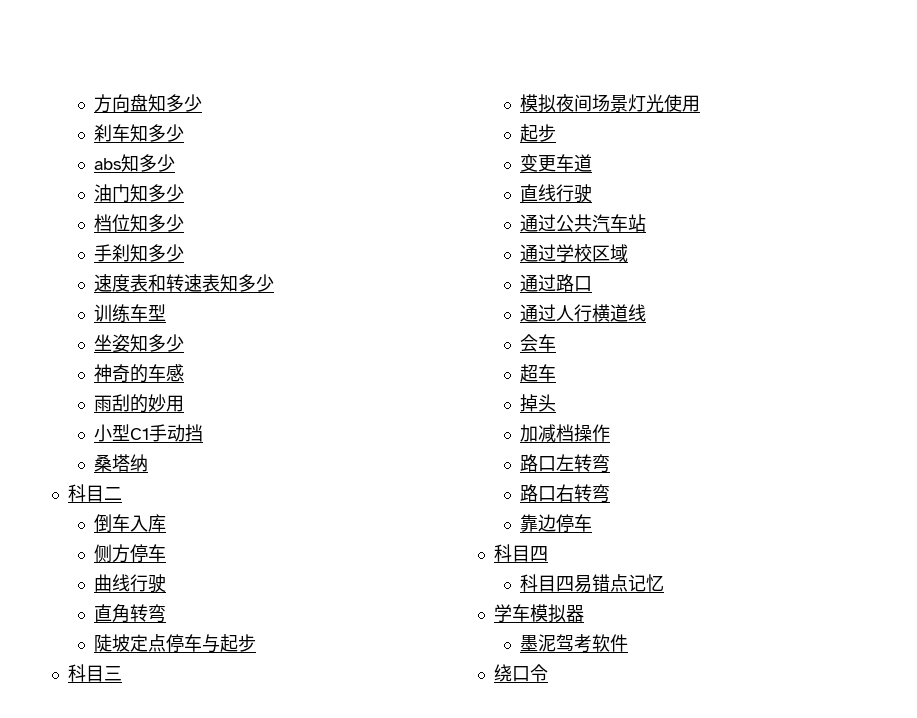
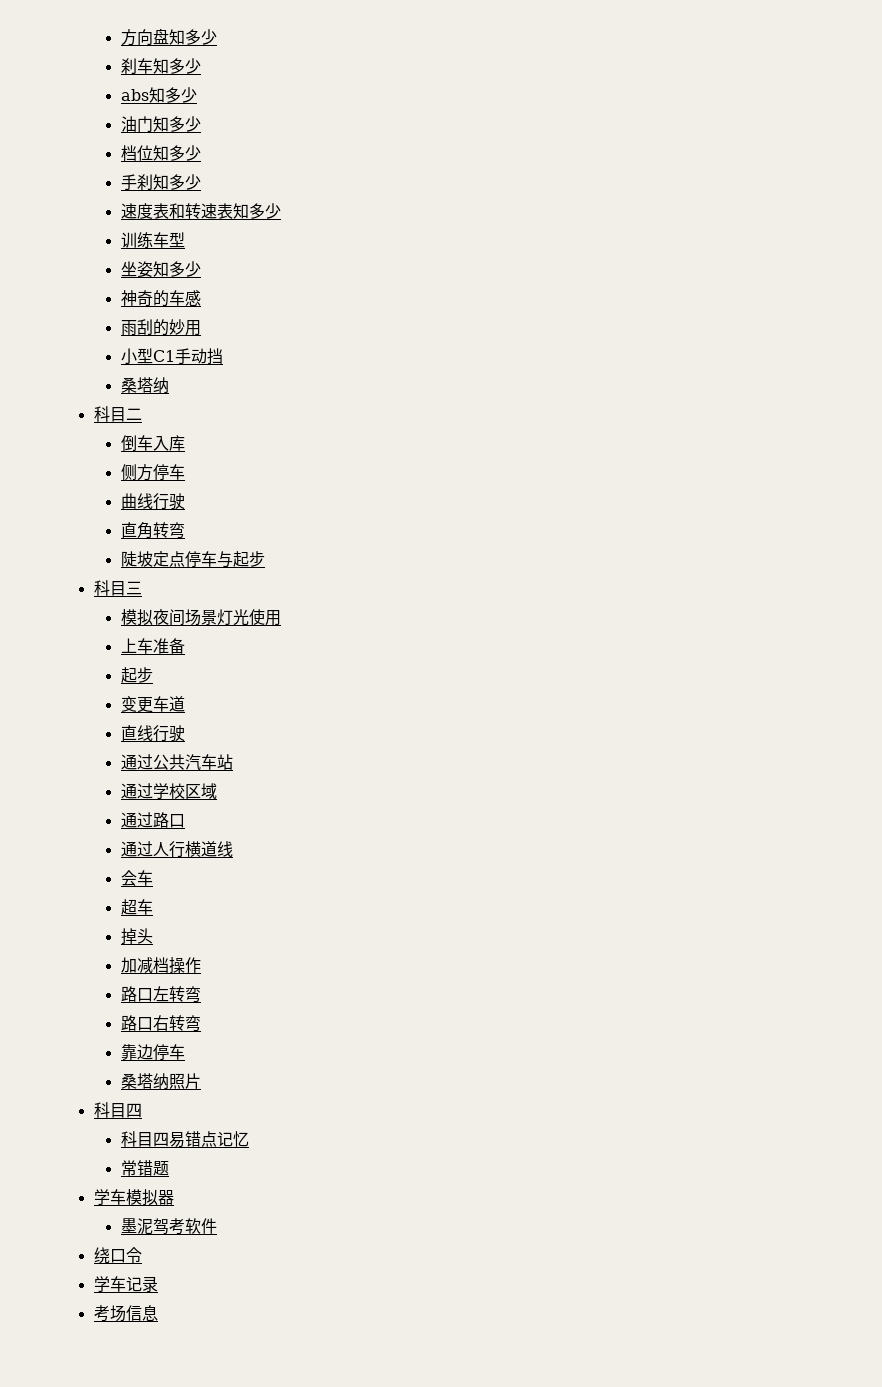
(701, 103) none -> [120,638,185,654] // 上车准备
(593, 523) none -> [120,1073,201,1090] // 桑塔纳照片
(665, 583) none -> [120,1160,169,1176] // 常错题
(548, 673) none -> [93,1276,158,1292] [93,1305,158,1322] // 学车记录 // 考场信息

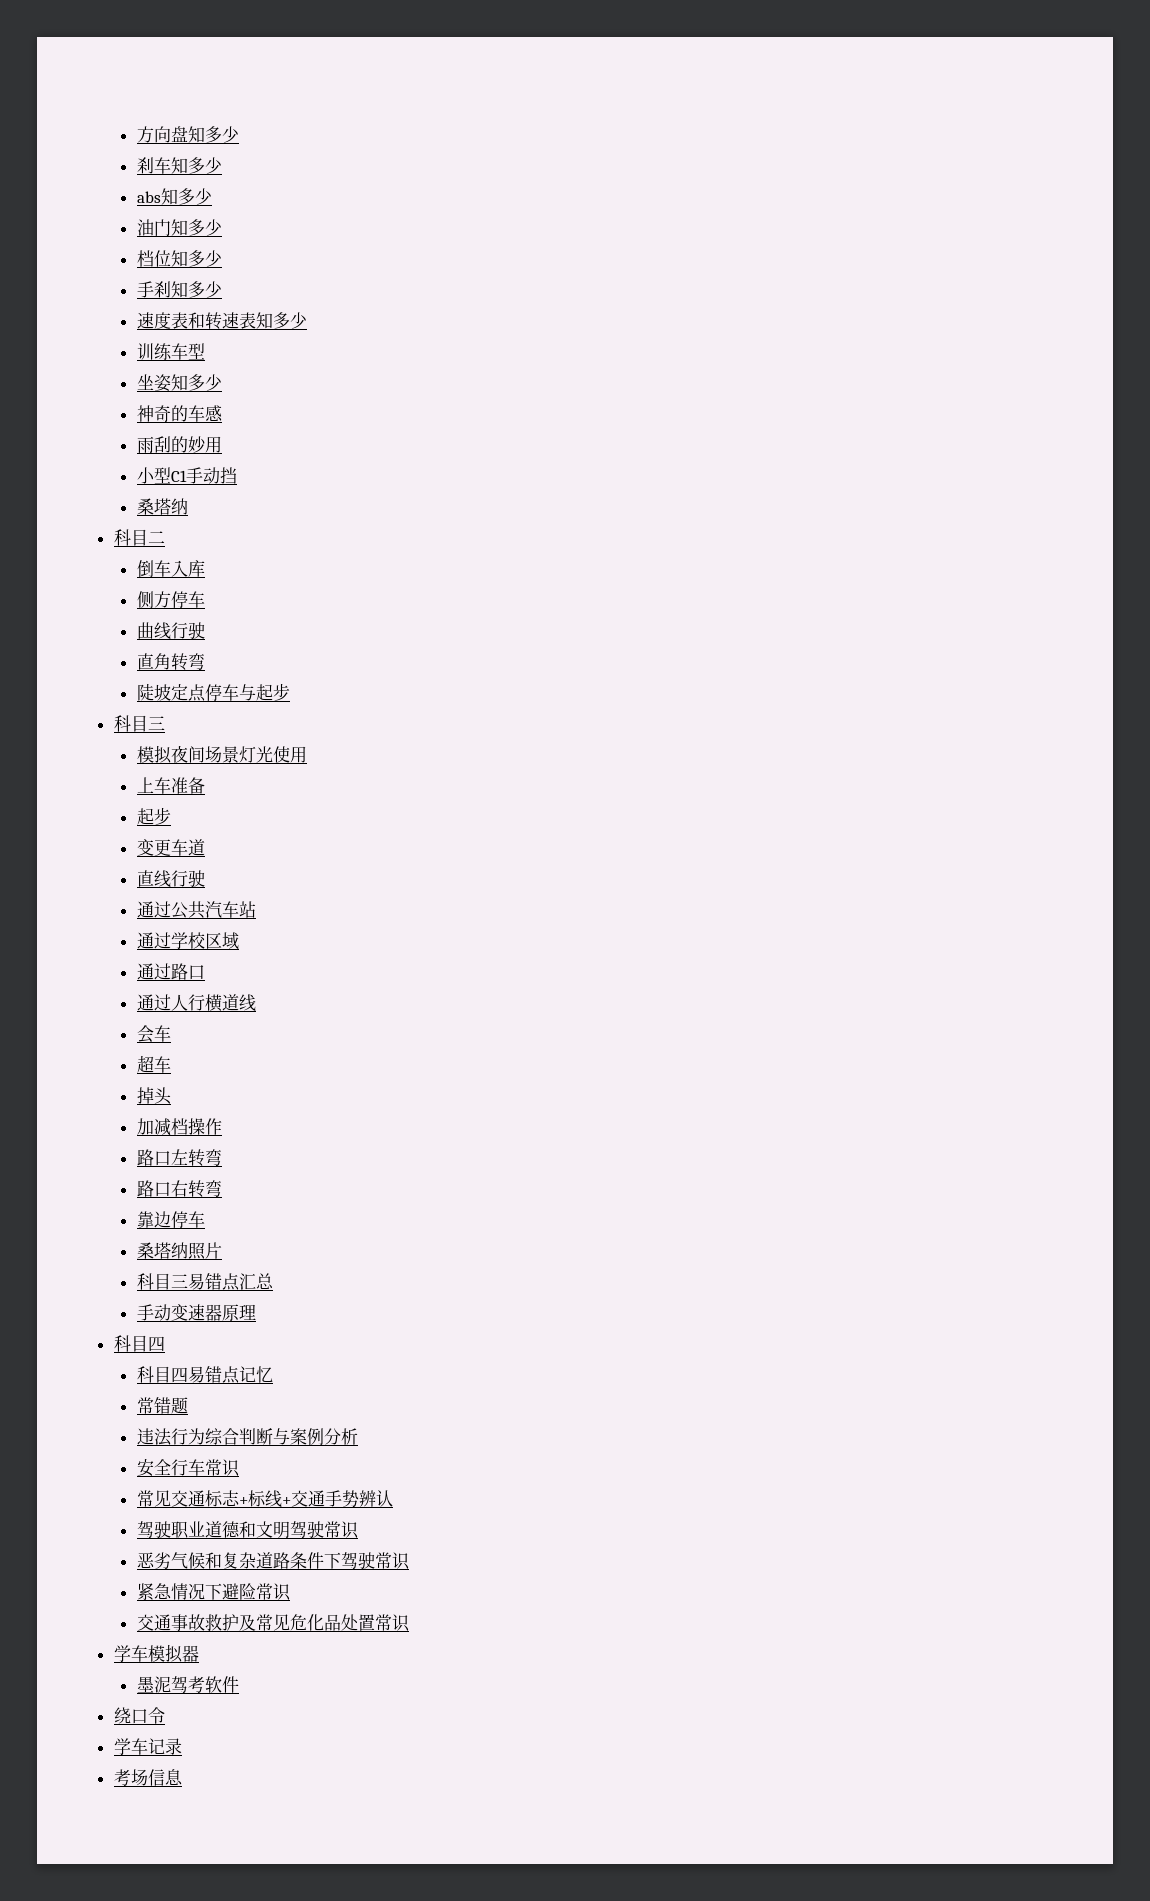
(201, 1081) none -> [136,1273,274,1291] [136,1304,256,1321] // 科目三易错点汇总 // 手动变速器原理
(169, 1168) none -> [136,1428,358,1446] [136,1459,240,1477] [136,1490,393,1508] [136,1521,359,1539] [136,1552,410,1570] [136,1583,291,1601] [136,1614,410,1632] // 违法行为综合判断与案例分析 // 安全行车常识 // 常见交通标志+标线+交通手势辨认 // 驾驶职业道德和文明驾驶常识 // 恶劣气候和复杂道路条件下驾驶常识 // 紧急情况下避险常识 // 交通事故救护及常见危化品处置常识

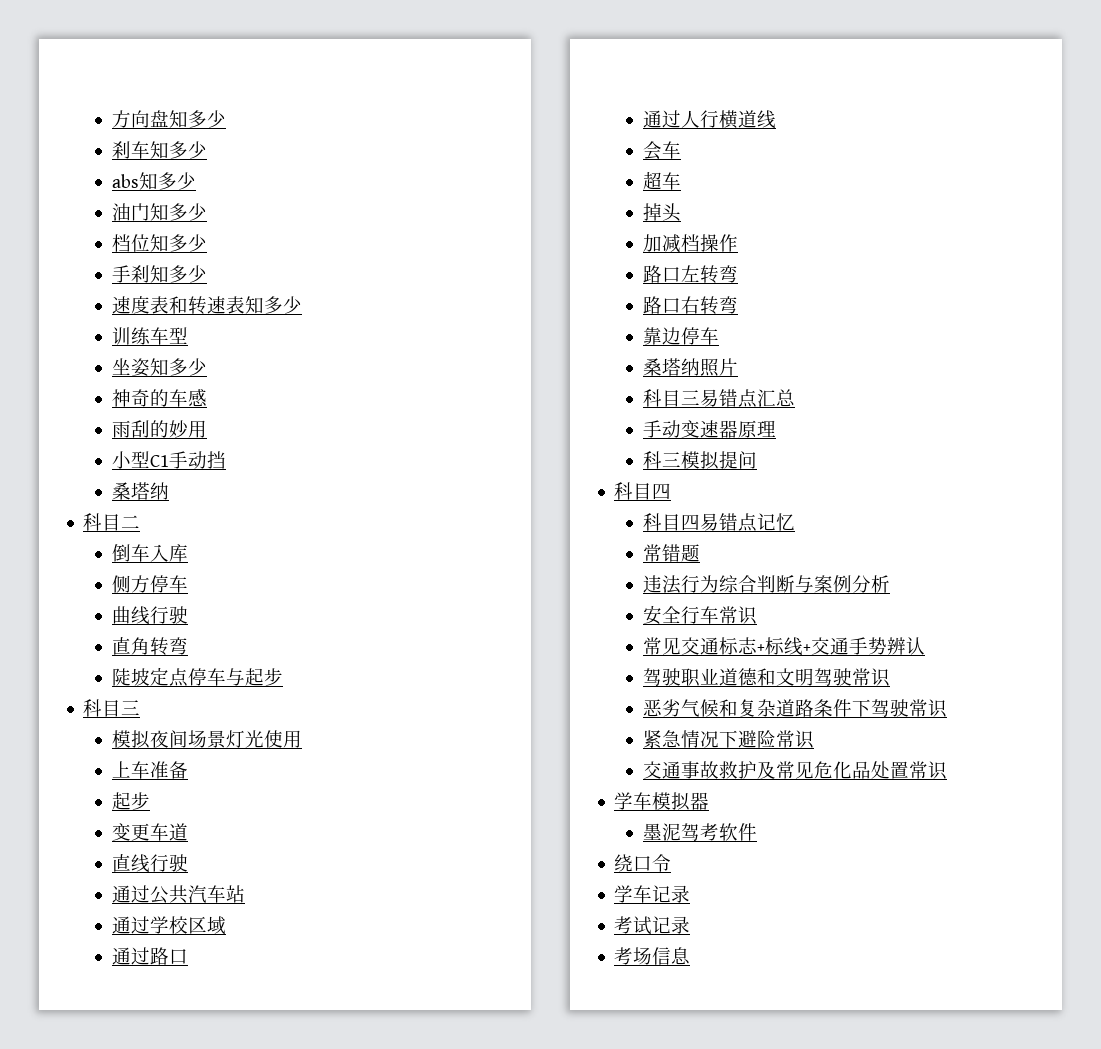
(256, 1312) none -> [642,451,757,470] // 科三模拟提问
(182, 1746) none -> [614,916,691,935] // 考试记录

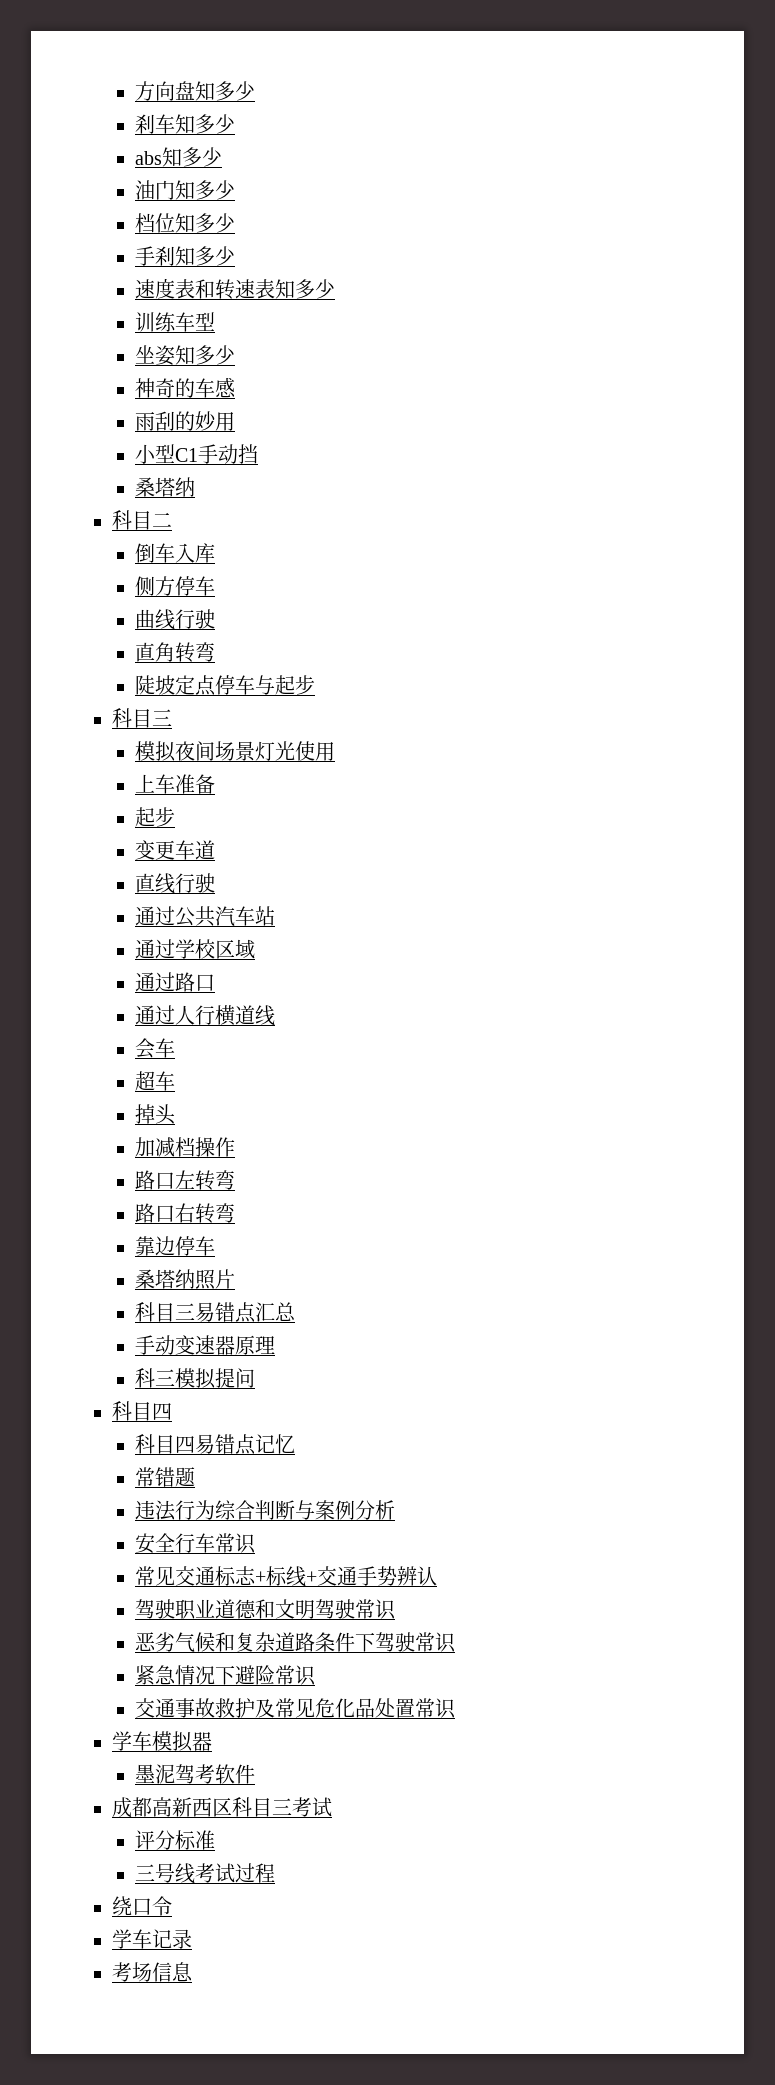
(757, 832) none -> [112,1797,332,1818] [134,1830,215,1850] [134,1863,275,1884] // 成都高新西区科目三考试 // 评分标准 // 三号线考试过程
[614,916,691,935] // 考试记录 -> (192, 1939) none

